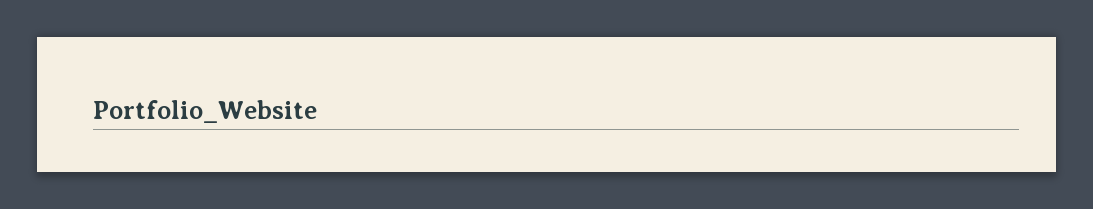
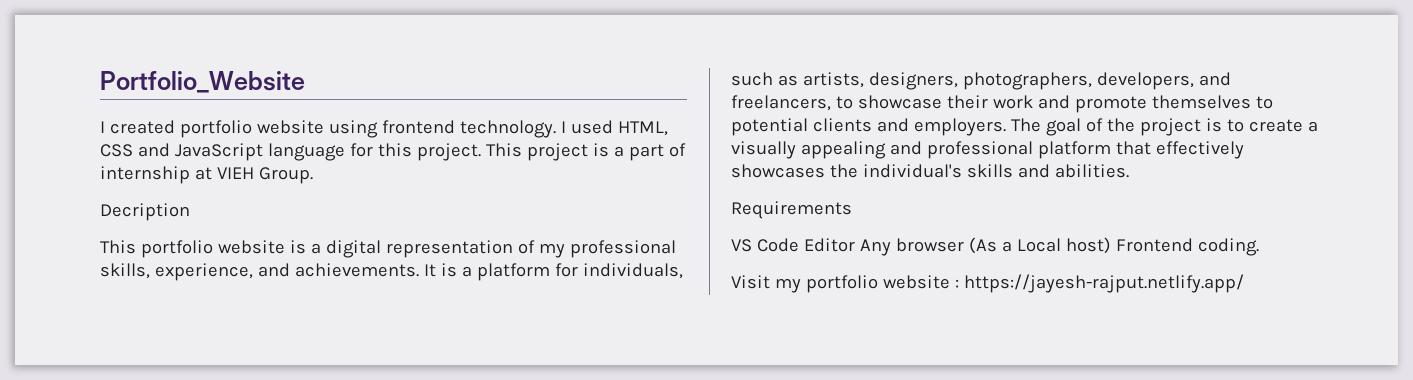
(317, 111) none -> [100,120,668,138] [100,143,686,161] [100,166,313,184] [100,203,190,221] [100,240,676,258] [100,263,683,281] [731,72,1231,90] [731,95,1273,113] [731,118,1318,136] [731,141,1244,159] [731,164,1129,178] [731,201,852,219] [731,237,1259,256] [731,274,1244,293] // I created portfolio website using frontend technology. I used HTML, CSS and JavaScript language for this project. This project is a part of internship at VIEH Group. // Decription // This portfolio website is a digital representation of my professional skills, experience, and achievements. It is a platform for individuals, such as artists, designers, photographers, developers, and freelancers, to showcase their work and promote themselves to potential clients and employers. The goal of the project is to create a visually appealing and professional platform that effectively showcases the individual's skills and abilities. // Requirements // VS Code Editor Any browser (As a Local host) Frontend coding. // Visit my portfolio website : https://jayesh-rajput.netlify.app/

